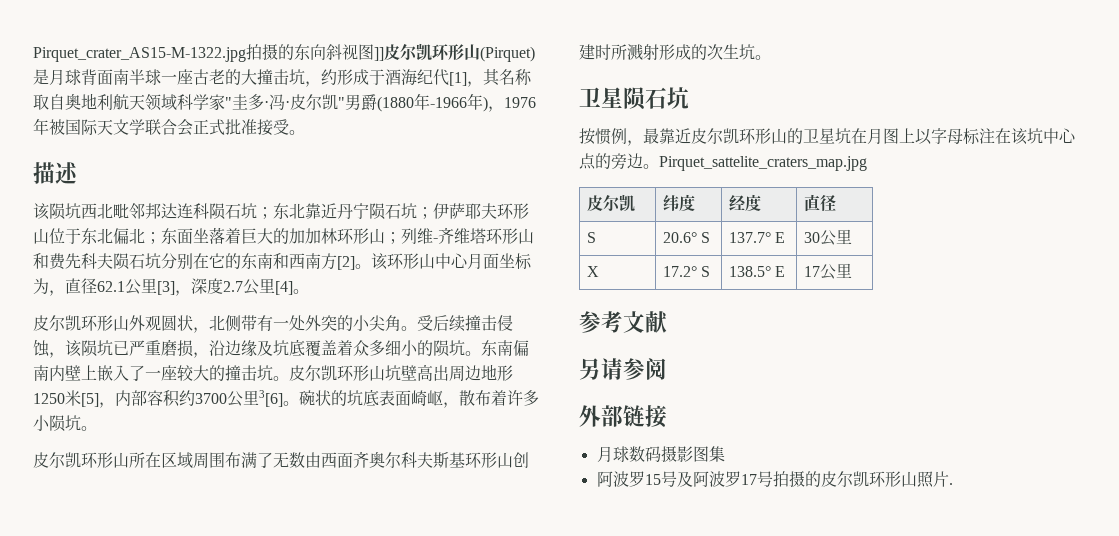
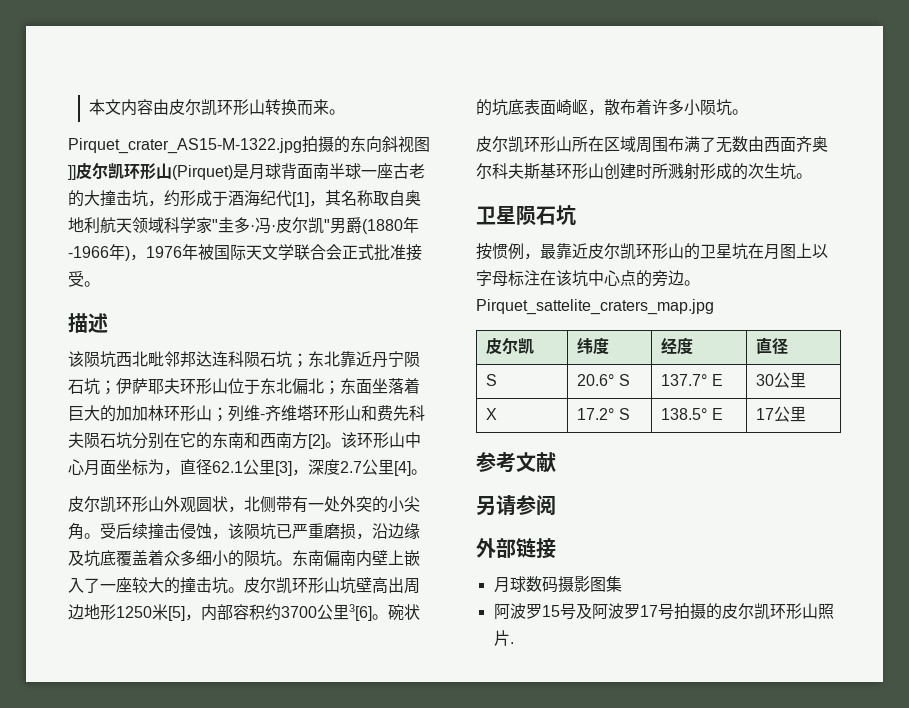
(33, 54) none -> [88,99,345,116] 本文内容由皮尔凯环形山转换而来。 //

